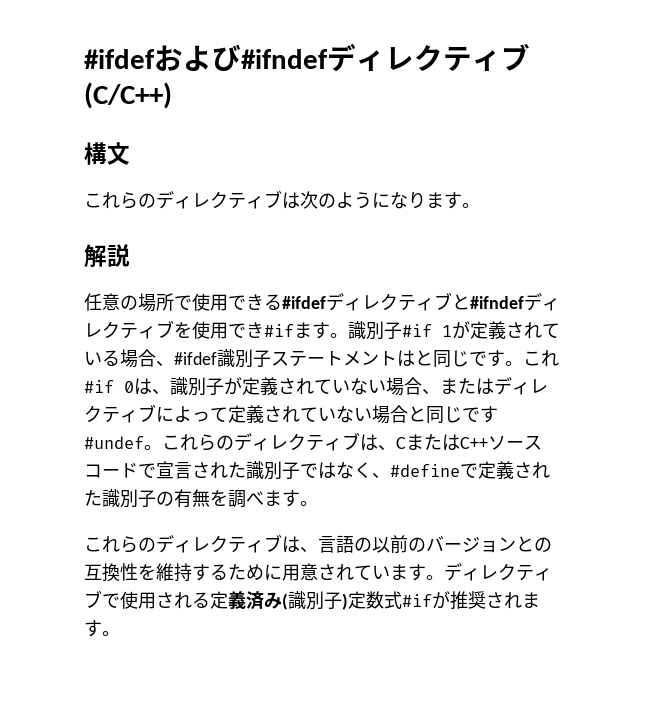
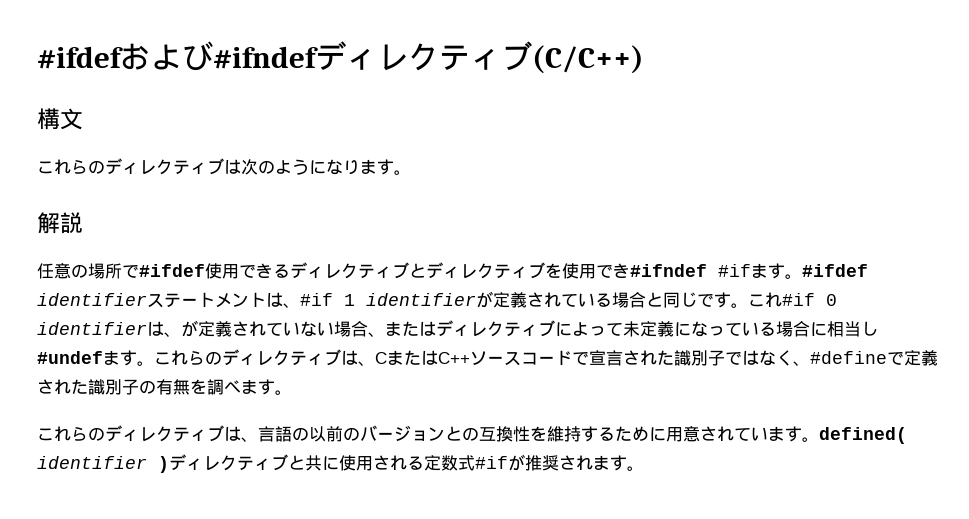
(192, 302) none -> [139,264,205,277] #ifdef
[282,292,524,311] #ifdefディレクティブと#ifndef -> [290,262,426,279] ディレクティブと
(264, 330) none -> [630,264,707,277] #ifndef
[348,321,402,340] 識別子 -> [802,264,868,277] [37,292,300,308] #ifdef identifierステートメントは、
(452, 331) none -> [366,293,476,306] identifier
[156,349,415,368] 、#ifdef識別子ステートメントは -> (646, 300) none
[134,377,224,396] は、識別子 -> [37,321,181,337] identifierは、
[228,405,498,424] [84,436,144,449] 定義されていない場合と同じです#undef -> [623,321,878,337] [37,350,137,366] 未定義になっている場合に相当し#undefます
[444,563,552,581] [84,590,120,608] ディレクティブで -> [819,427,907,444] [37,454,339,473] defined( identifier )ディレクティブと共に
[228,591,366,610] 義済み(識別子)定 -> (441, 463) none

